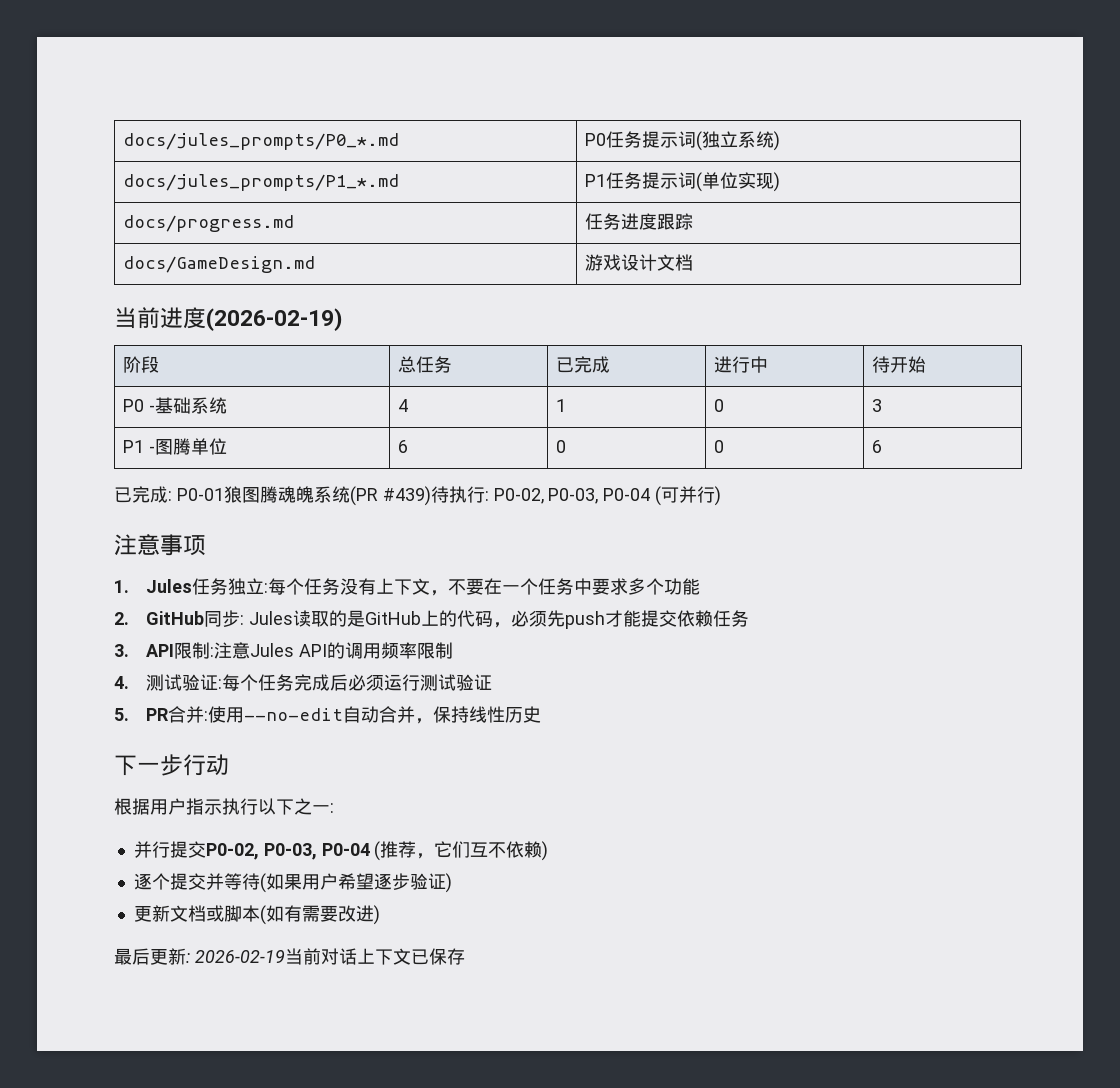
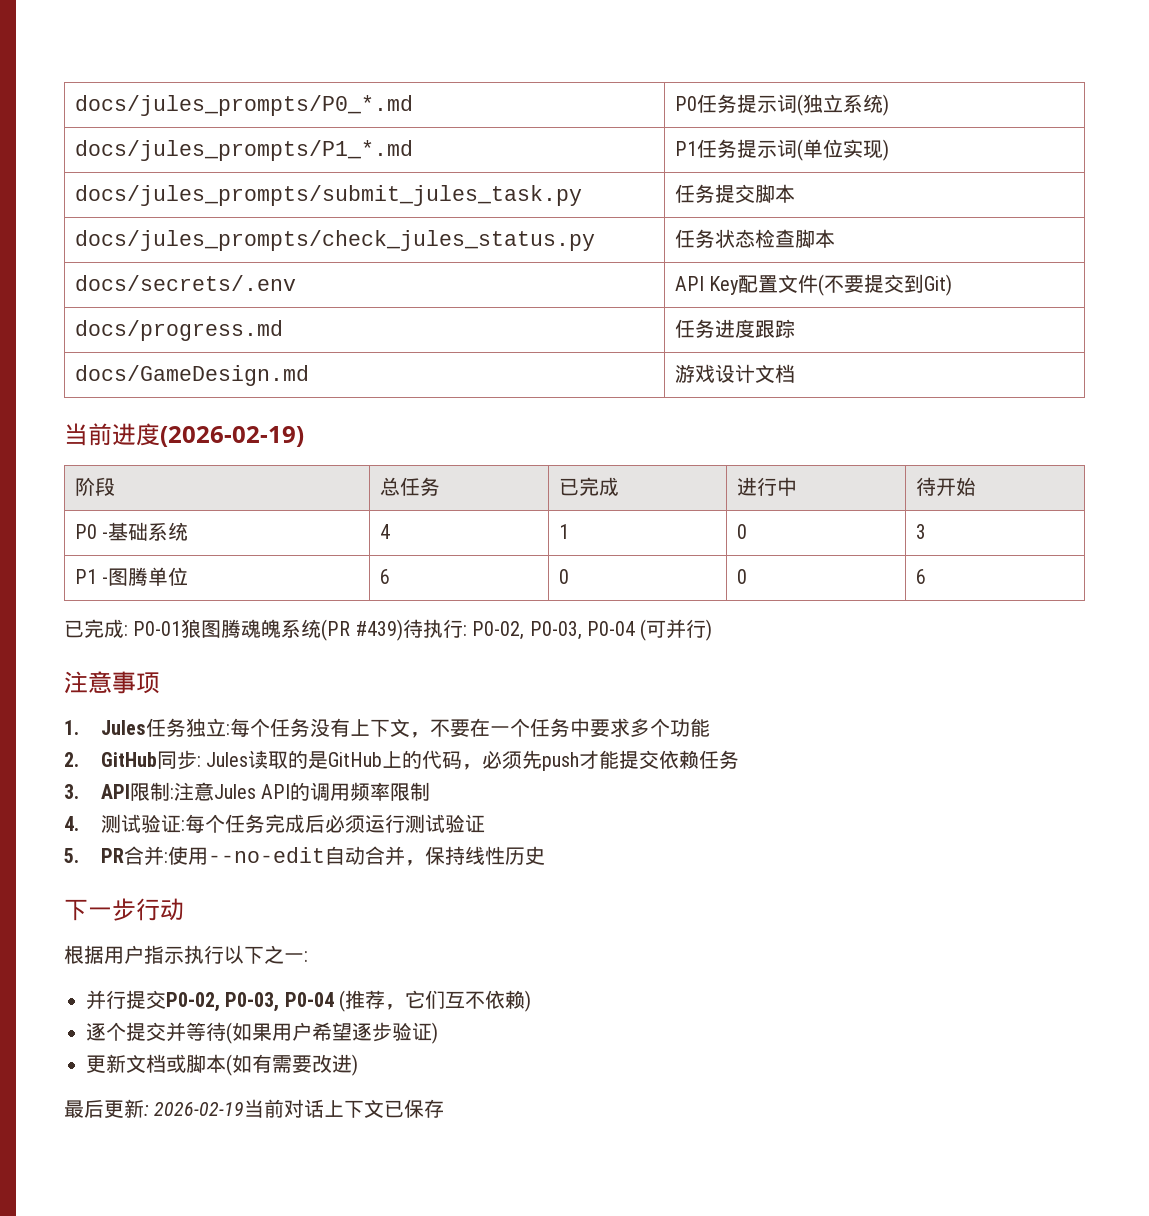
(780, 182) none -> [74,185,582,206] [674,184,795,203] [74,230,595,251] [674,229,835,248] [74,275,296,291] [674,274,953,296] // docs/jules_prompts/submit_jules_task.py | 任务提交脚本 // docs/jules_prompts/check_jules_status.py | 任务状态检查脚本 // docs/secrets/.env | API Key配置文件(不要提交到Git)

